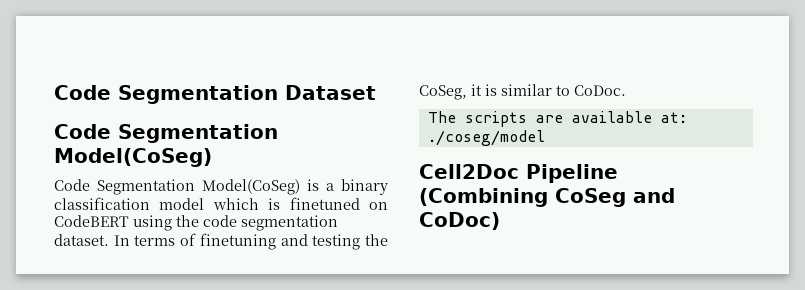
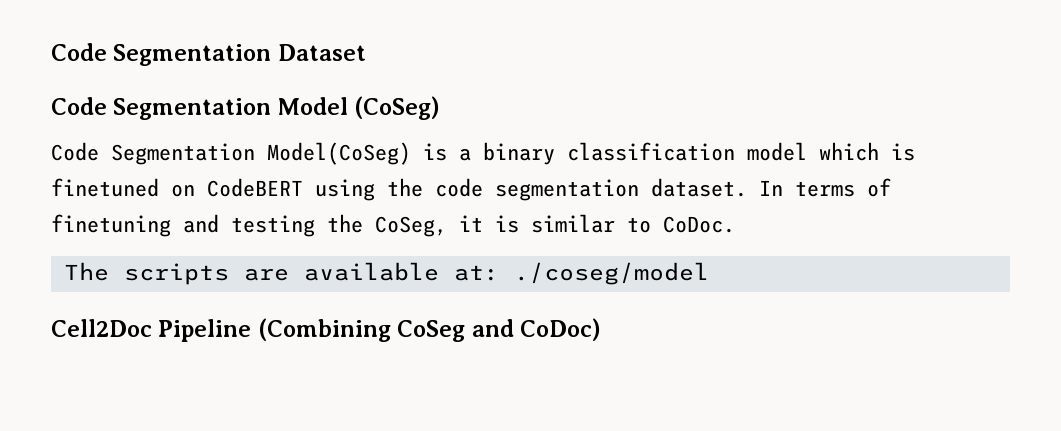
[54,148,212,167] Model(CoSeg) -> [277,96,441,120] Model (CoSeg)

